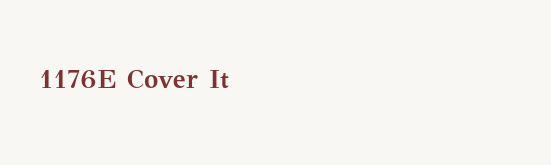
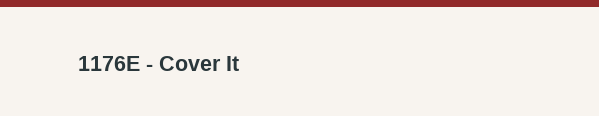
(116, 79) none -> [146,64,153,71] -

